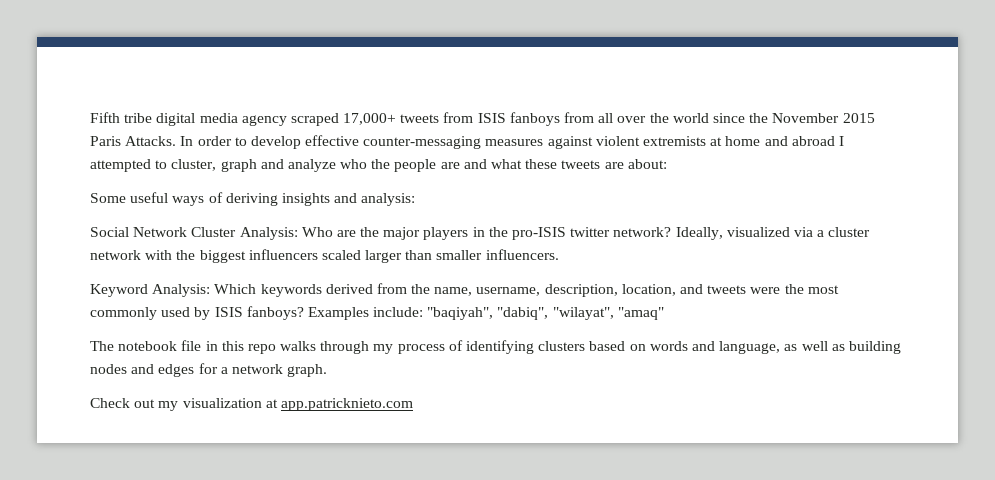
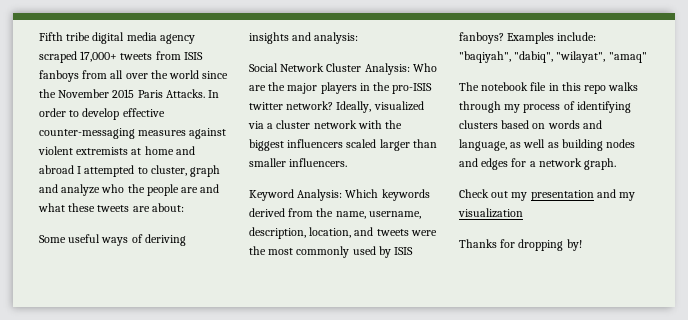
[182,398,413,411] visualization at app.patricknieto.com -> [530,189,636,201] [458,208,523,218] [459,239,582,251] presentation and my visualization // Thanks for dropping by!

